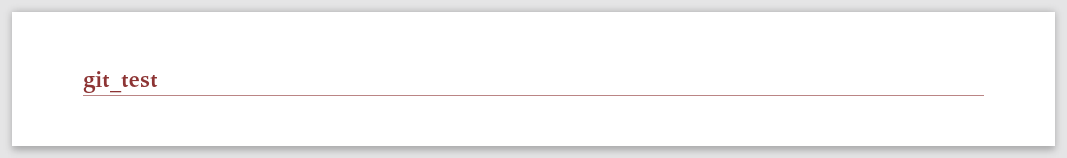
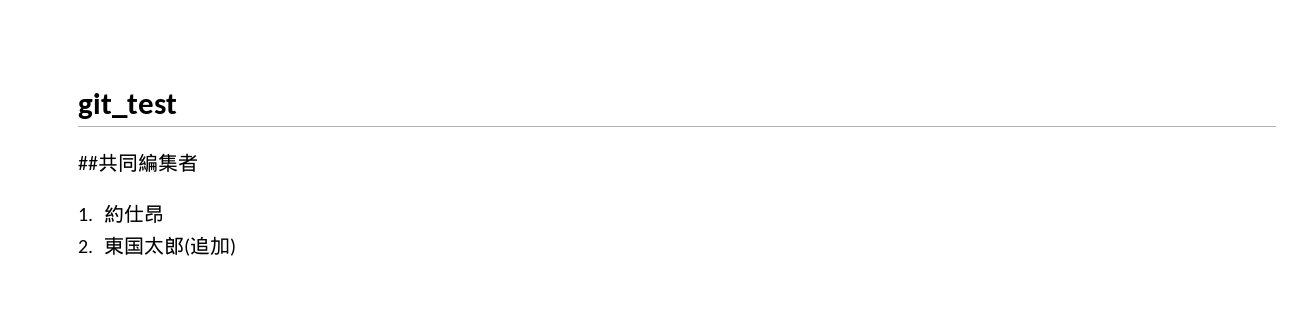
(158, 82) none -> [78,153,198,172] [78,204,165,223] [78,236,237,256] // ##共同編集者 // 1.約仕昂 // 2.東国太郎(追加)

